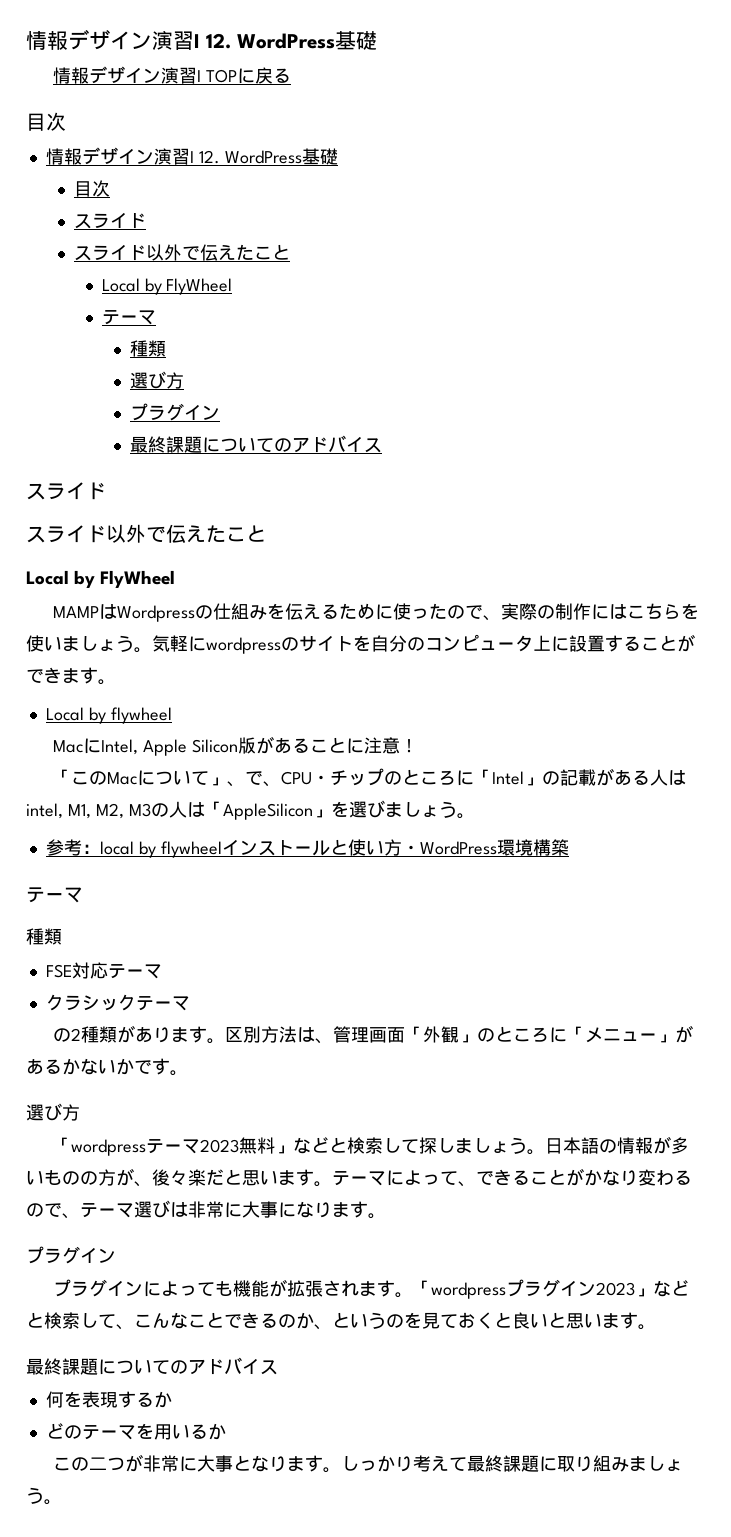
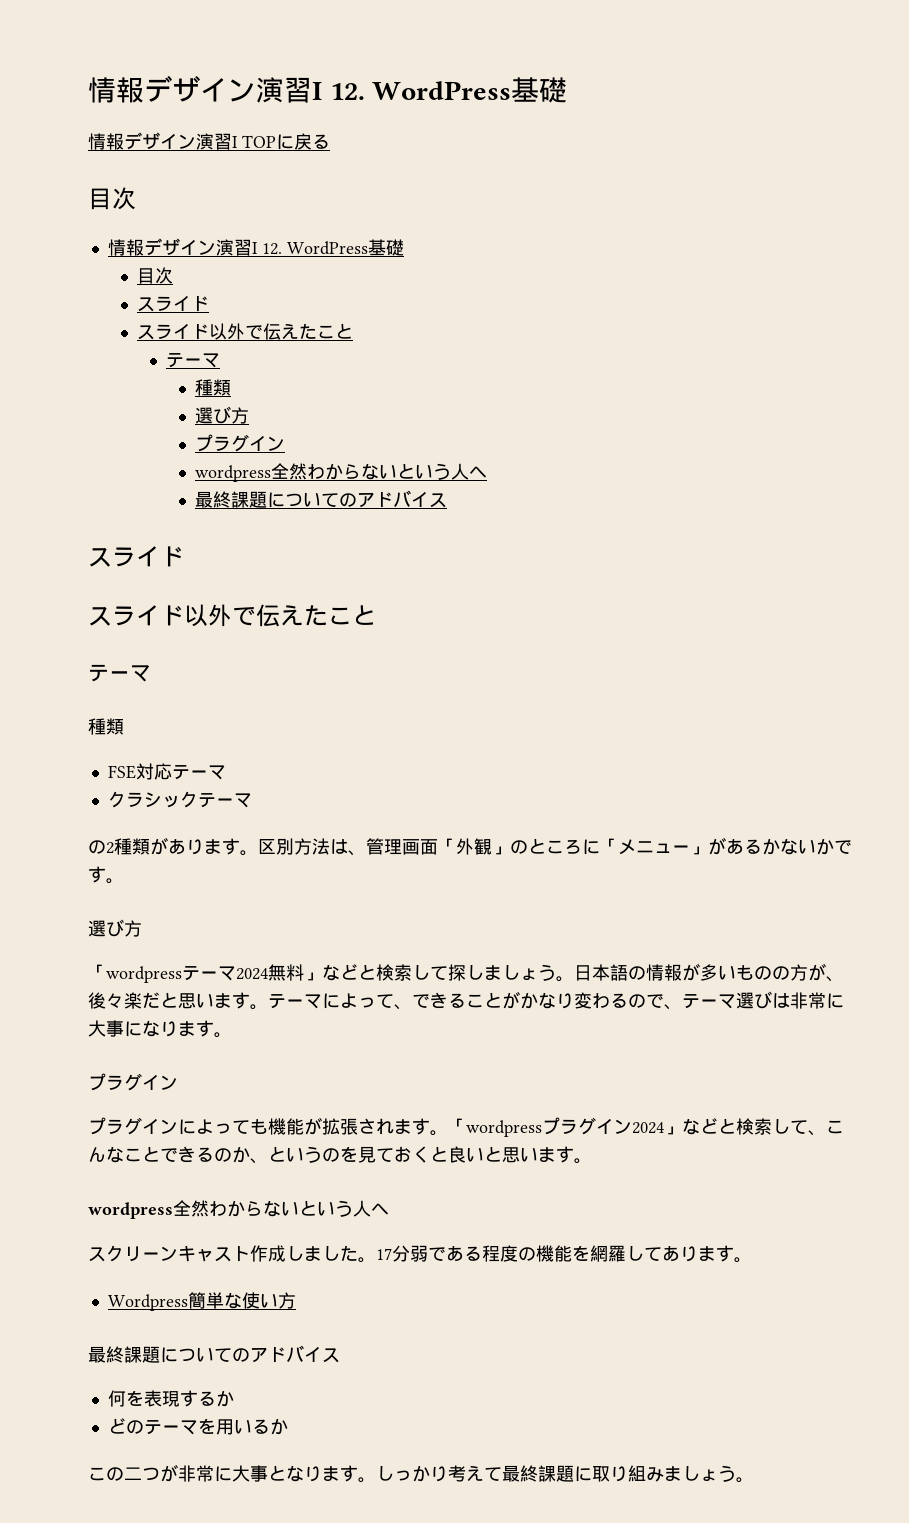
[101,278,233,295] // Local by FlyWheel -> (353, 331) none
(220, 412) none -> [194,463,487,482] // wordpress全然わからないという人へ
[26,570,176,588] [53,603,700,622] [26,634,695,654] [26,667,116,685] [45,707,172,724] [53,736,418,756] [53,768,687,787] [26,800,475,820] [45,839,569,858] // Local by FlyWheel // MAMPはWordpressの仕組みを伝えるために使ったので、実際の制作にはこちらを使いましょう。気軽にwordpressのサイトを自分のコンピュータ上に設置することができます。 // Local by flywheel // MacにIntel, Apple Silicon版があることに注意！ // 「このMacについて」、で、CPU・チップのところに「Intel」の記載がある人はintel, M1, M2, M3の人は「AppleSilicon」を選びましょう。 // 参考：local by flywheelインストールと使い方・WordPress環境構築 -> (376, 615) none
[200,1139,240,1153] 2023 -> [236,968,268,980] 2024
[596,1282,636,1296] 2023 -> [632,1122,664,1134] 2024
(656, 1327) none -> [88,1200,389,1219] [88,1245,752,1263] [107,1292,296,1311] // wordpress全然わからないという人へ // スクリーンキャスト作成しました。17分弱である程度の機能を網羅してあります。 // Wordpress簡単な使い方

